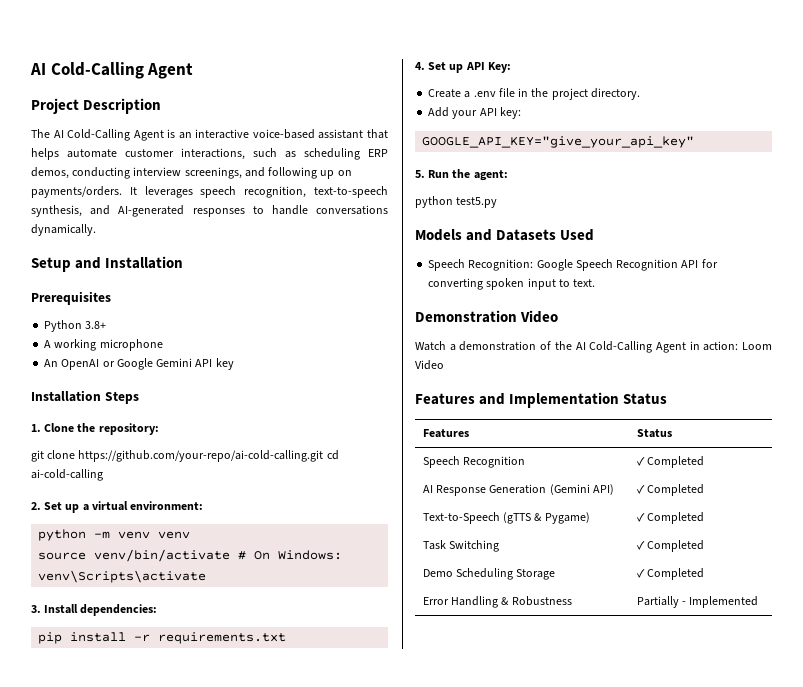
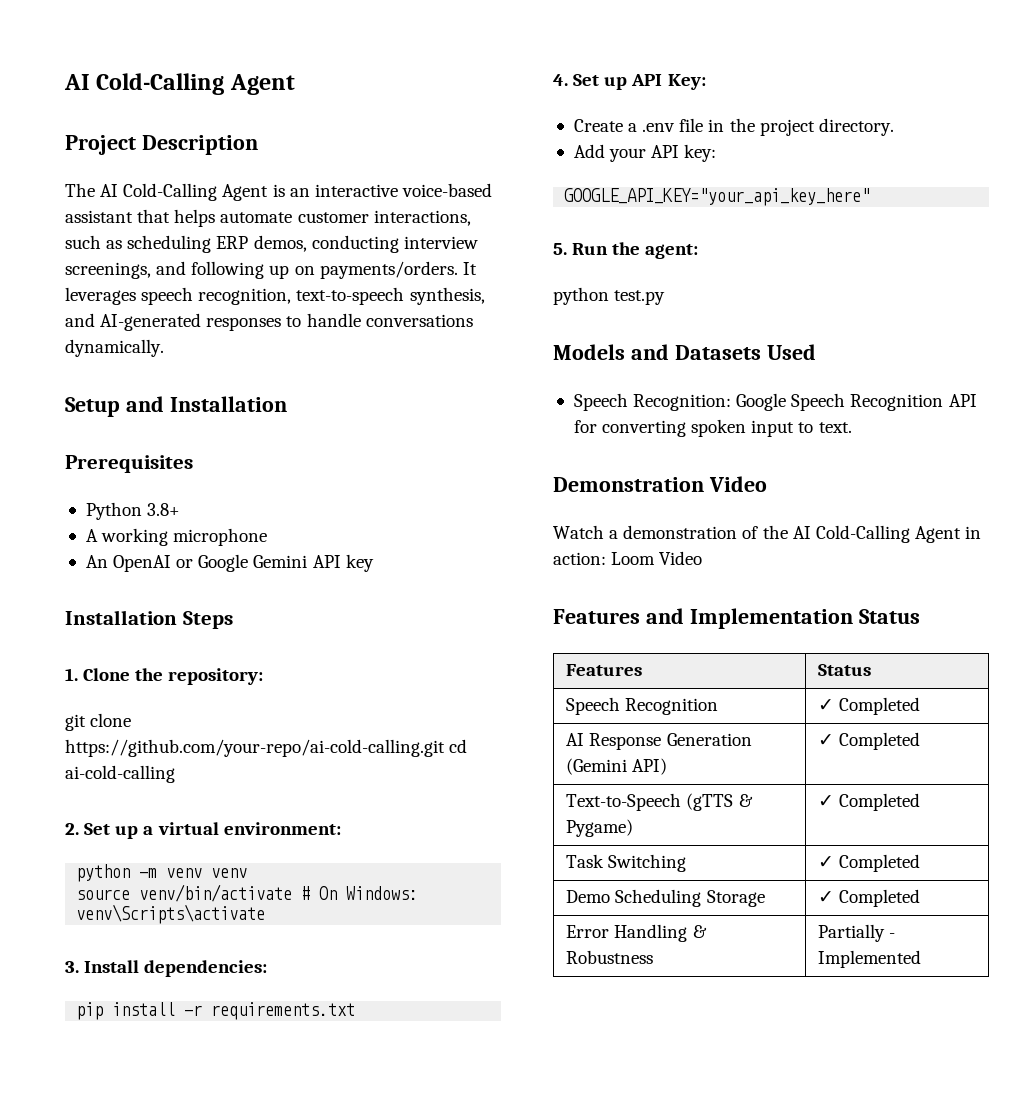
[422,136,695,148] GOOGLE_API_KEY="give_your_api_key" -> [564,188,871,206] GOOGLE_API_KEY="your_api_key_here"
[456,197,498,208] test5.py -> [614,290,666,305] test.py

